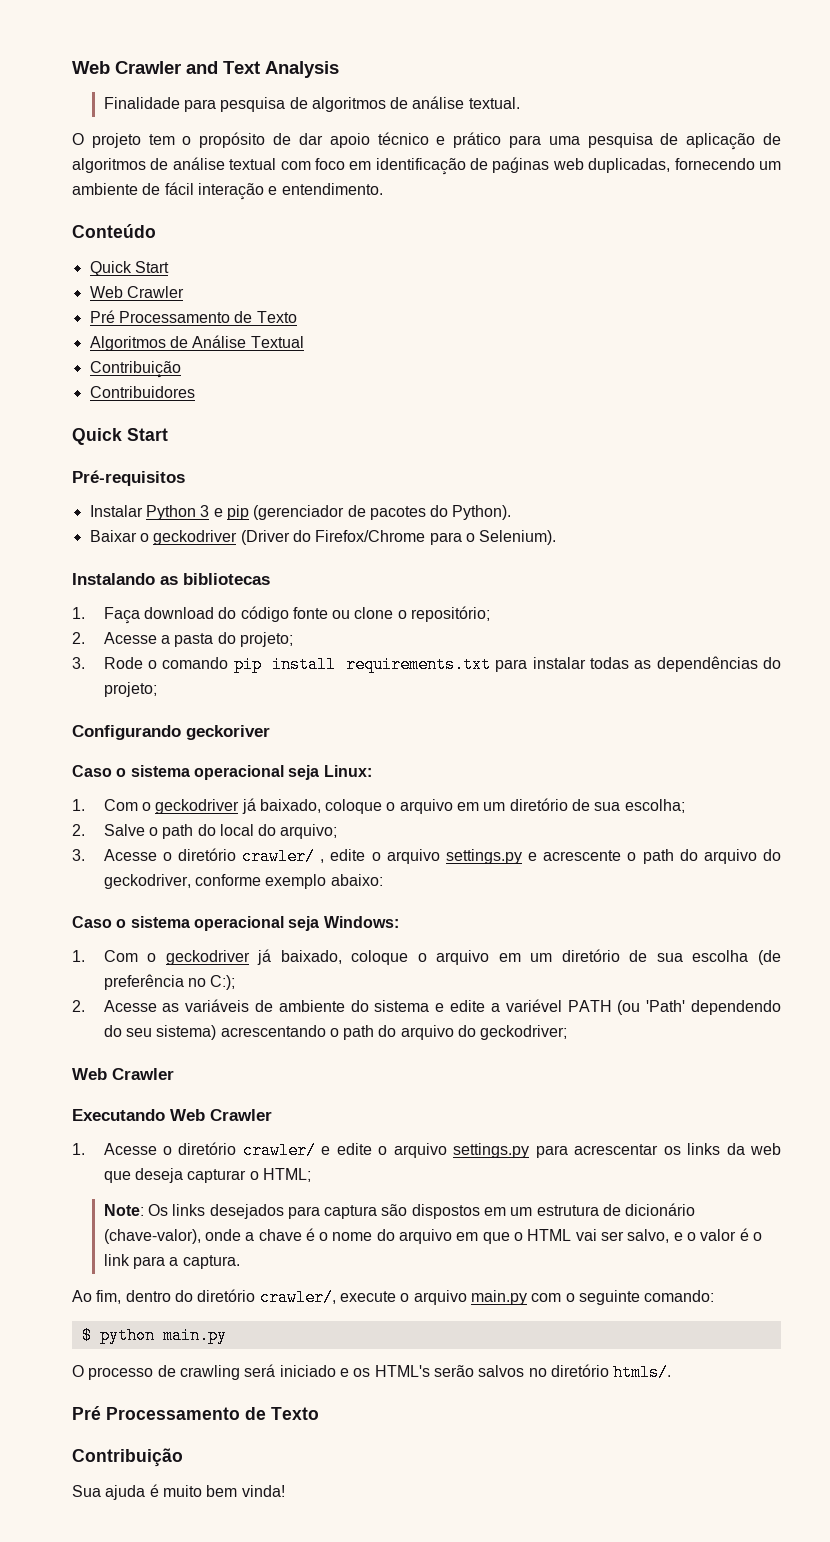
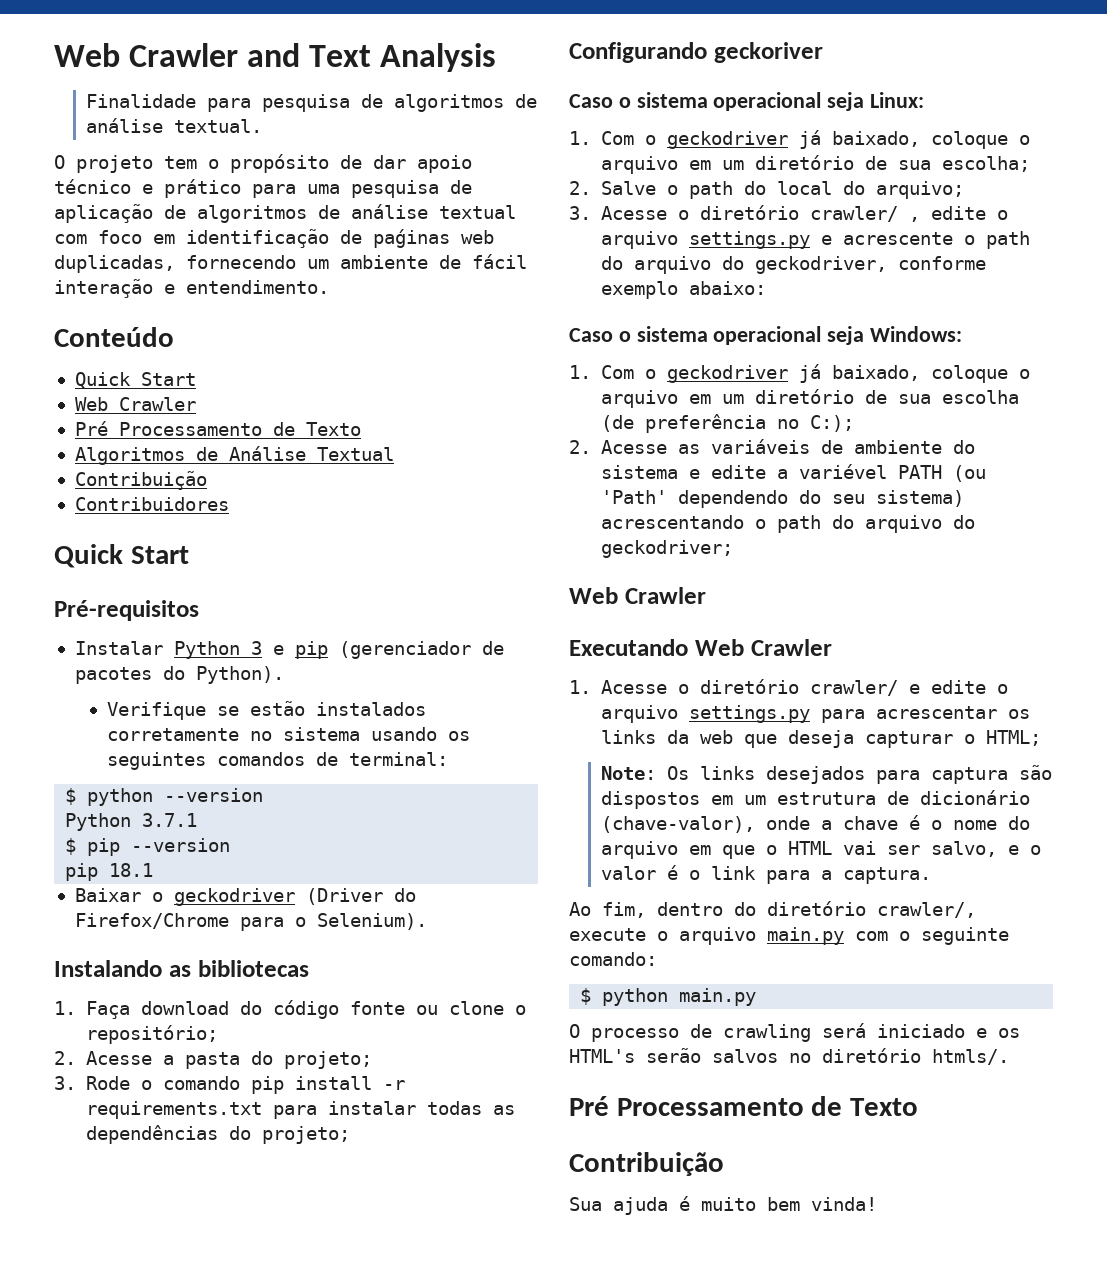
(512, 512) none -> [107,701,427,720] [107,727,471,741] [107,752,449,770] [65,788,264,806] [65,813,198,831] [65,838,231,856] [65,863,154,881] // Verifique se estão instalados corretamente no sistema usando os seguintes comandos de terminal: // $ python --version // Python 3.7.1 // $ pip --version // pip 18.1
(336, 664) none -> [383,1080,406,1090] -r

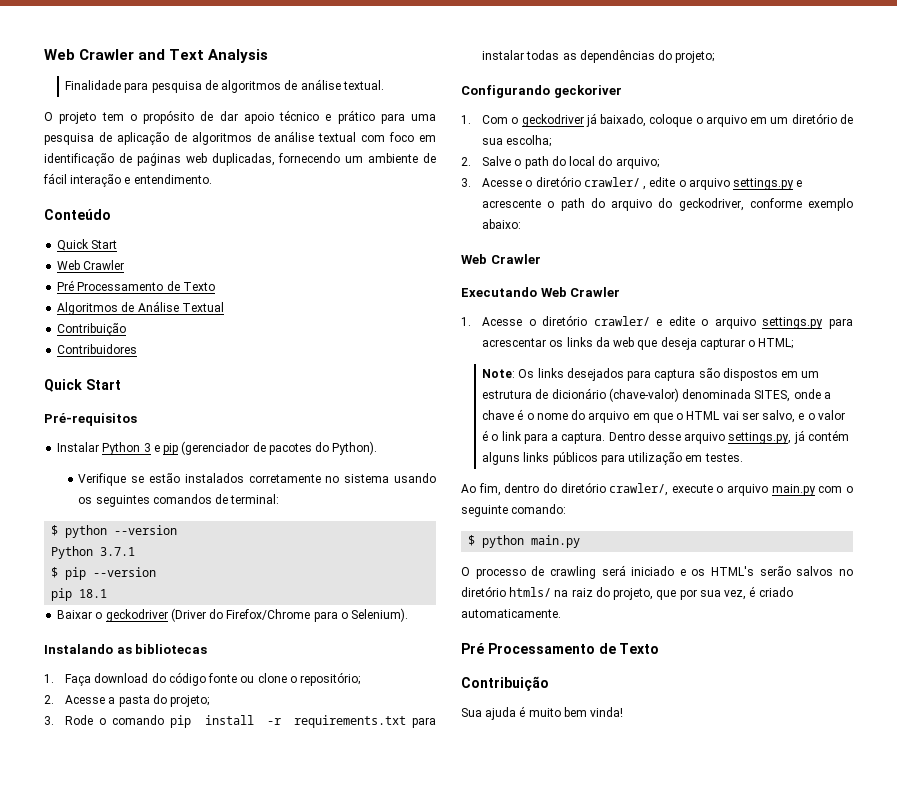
[569,92,925,111] // Caso o sistema operacional seja Linux: -> (622, 91) none
[569,326,963,345] [569,364,1031,383] [601,389,1020,408] [601,414,855,433] [569,439,976,454] [601,464,987,482] [601,490,965,508] [601,515,976,533] [601,540,734,558] // Caso o sistema operacional seja Windows: // 1. Com o geckodriver já baixado, coloque o arquivo em um diretório de sua escolha (de preferência no C:); // 2. Acesse as variáveis de ambiente do sistema e edite a variével PATH (ou 'Path' dependendo do seu sistema) acrescentando o path do arquivo do geckodriver; -> (522, 224) none
[601,816,756,833] (chave-valor), -> [608,388,791,402] (chave-valor) denominada SITES,
(932, 875) none -> [608,430,849,444] [482,452,743,465] Dentro desse arquivo settings.py, já contém alguns links públicos para utilização em testes.
[932,1049,1009,1065] htmls/. -> [509,586,793,600] [461,609,561,618] htmls/ na raiz do projeto, que por sua vez, é criado automaticamente.

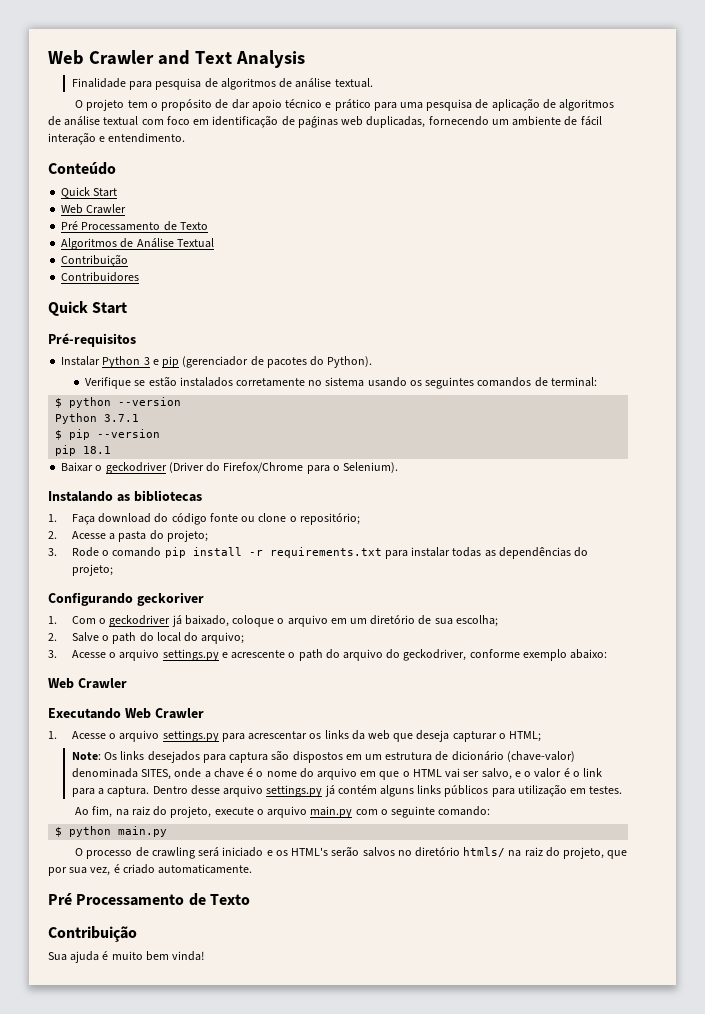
[535,176,686,190] diretório crawler/ , edite o -> (117, 655) none
[542,315,709,326] diretório crawler/ e edite o -> (117, 736) none
[728,432,792,444] settings.py, -> [266,785,323,797] settings.py
[504,482,669,496] dentro do diretório crawler/, -> [115,806,212,818] na raiz do projeto,

